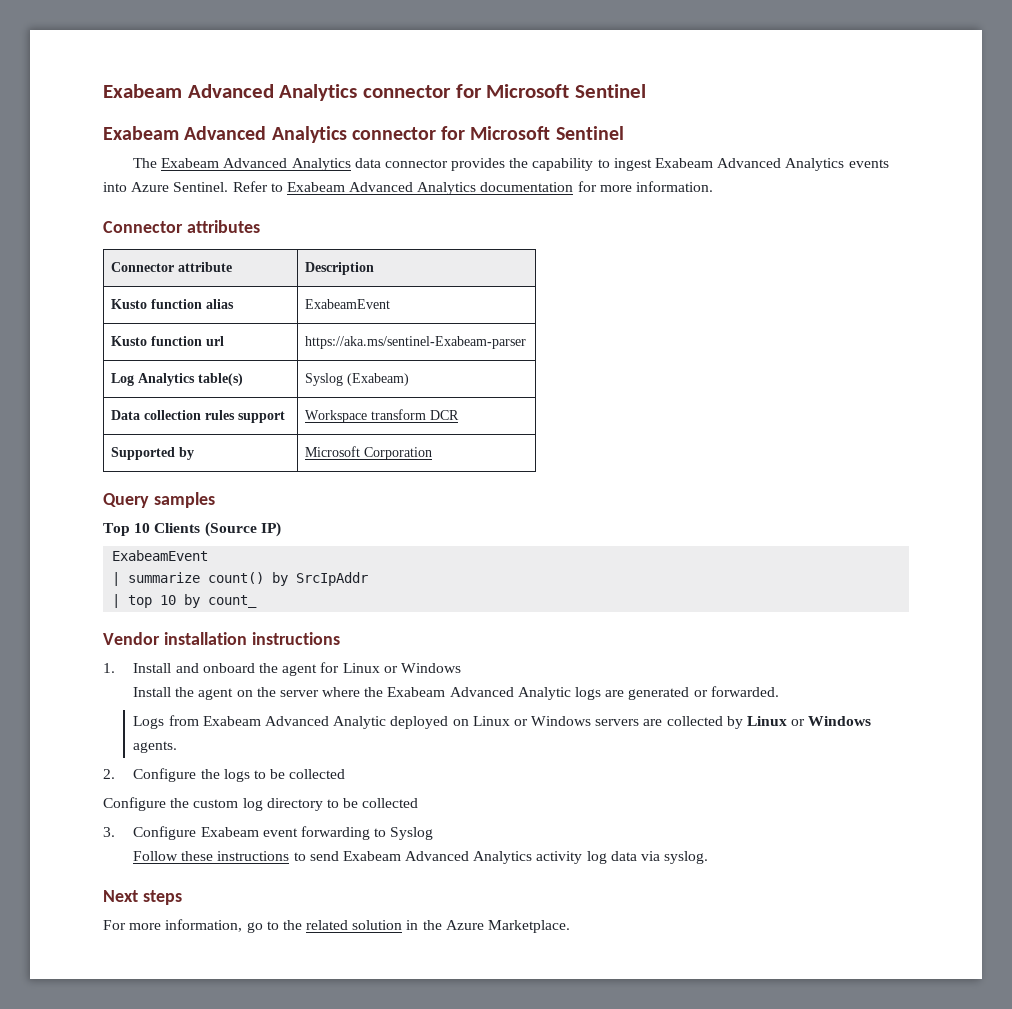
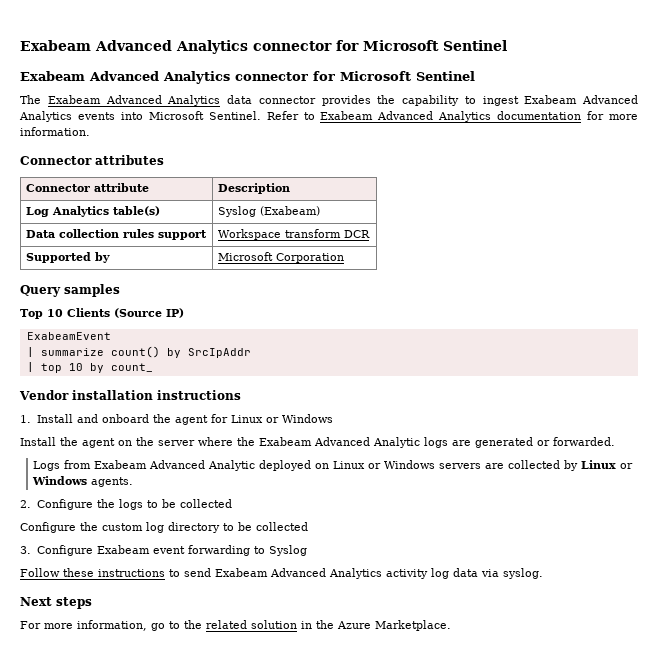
[131,182,170,192] Azure -> [148,111,204,120] Microsoft
[111,299,235,309] [305,299,391,309] [111,336,225,346] [305,336,527,349] // Kusto function alias | ExabeamEvent // Kusto function url | https://aka.ms/sentinel-Exabeam-parser -> (291, 188) none

